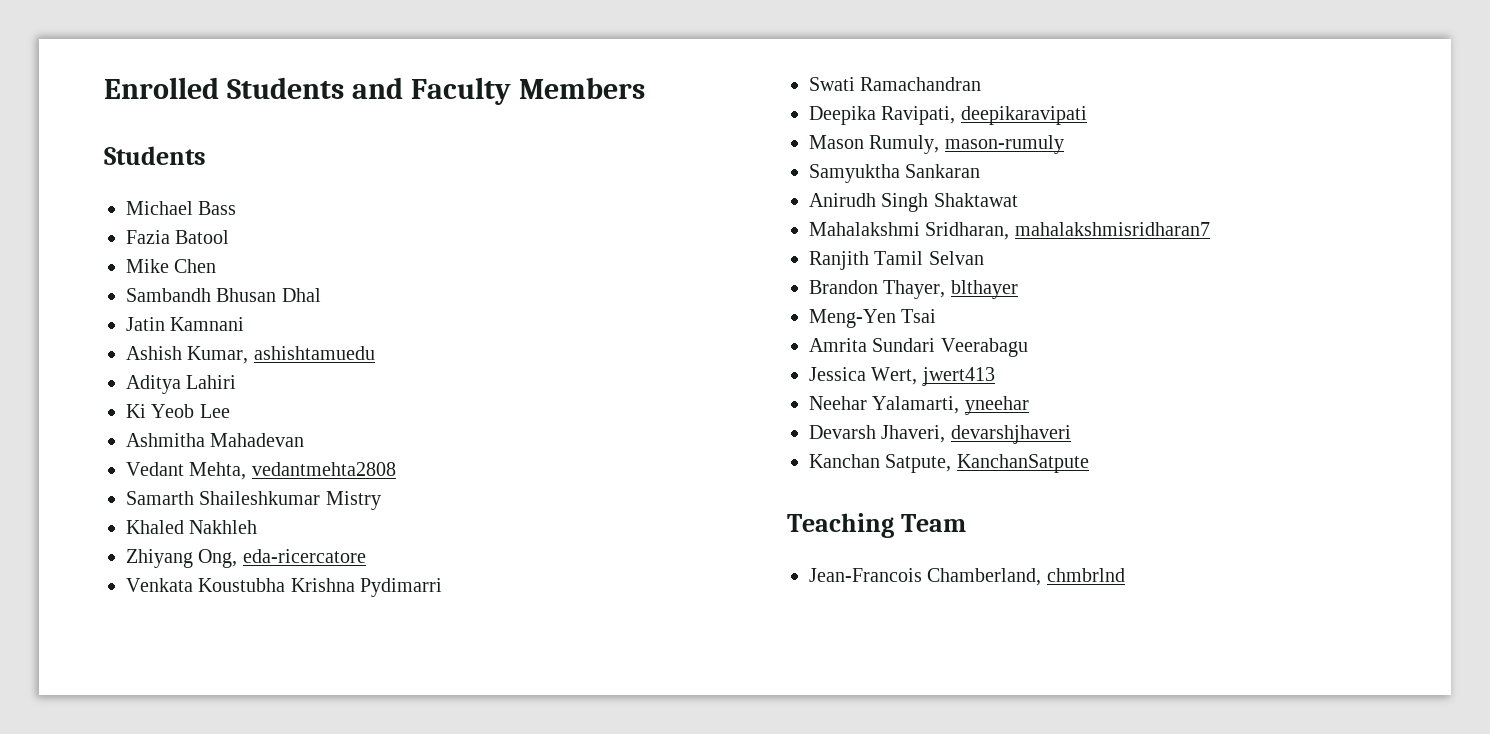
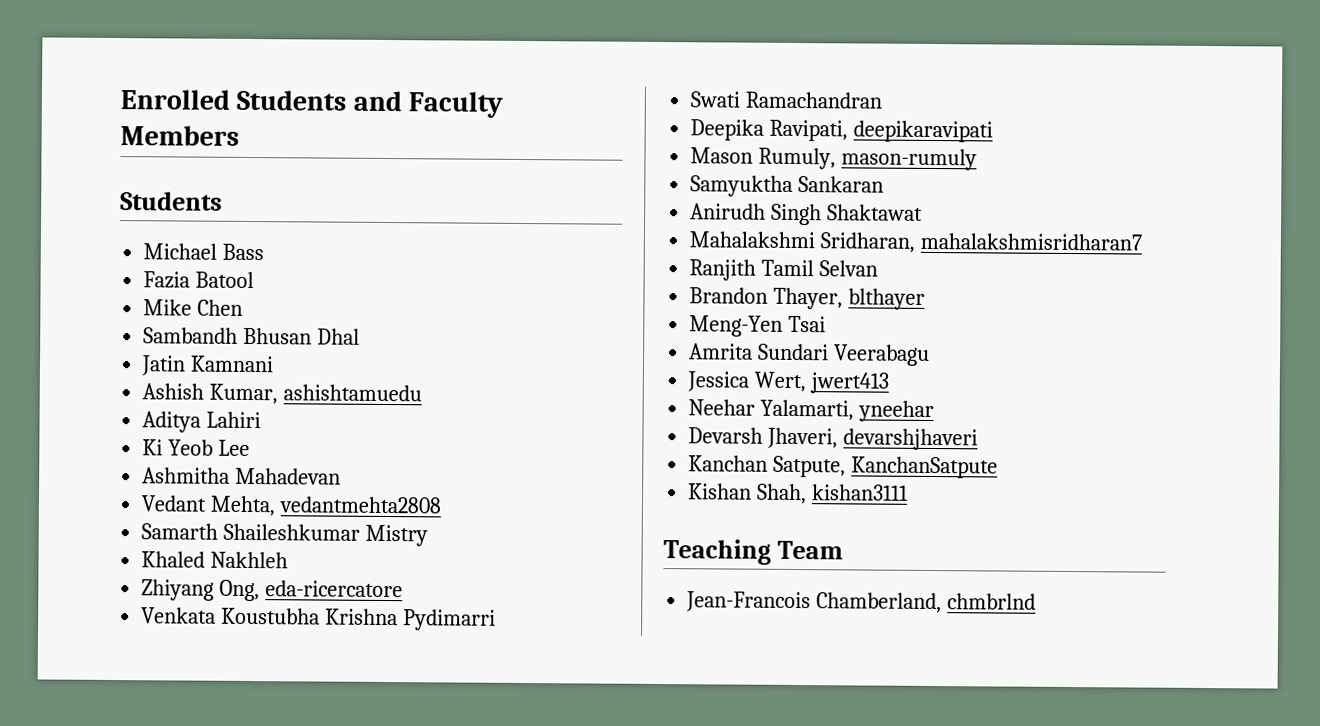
(1089, 463) none -> [688,483,910,505] // Kishan Shah, kishan3111

